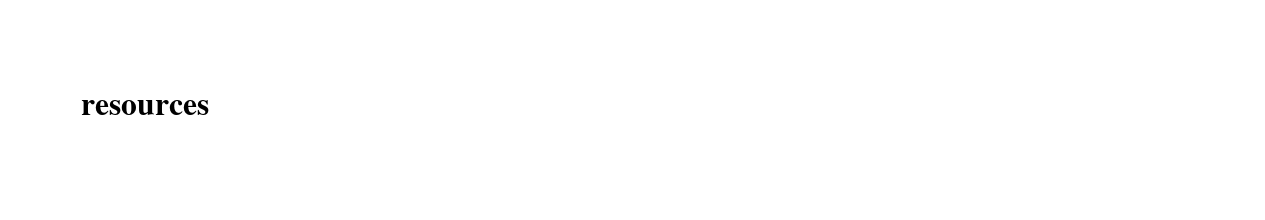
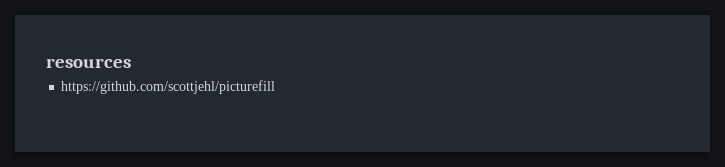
(209, 107) none -> [61,80,276,94] // https://github.com/scottjehl/picturefill

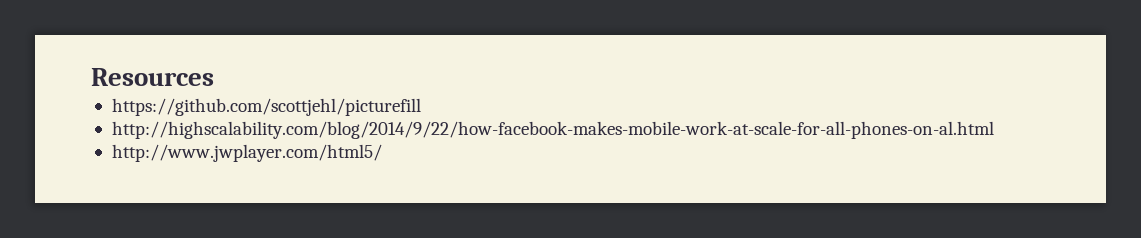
[46,58,131,68] resources -> [91,68,214,86] Resources
(276, 87) none -> [111,121,994,139] [111,144,382,162] // http://highscalability.com/blog/2014/9/22/how-facebook-makes-mobile-work-at-scale-for-all-phones-on-al.html // http://www.jwplayer.com/html5/

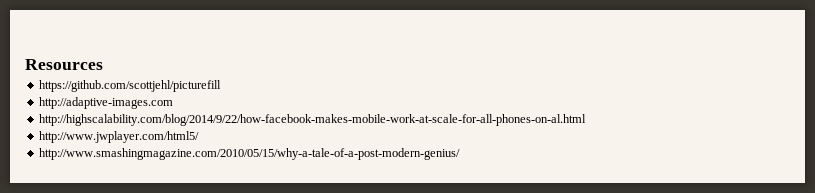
(421, 107) none -> [38,97,173,109] // http://adaptive-images.com
(382, 153) none -> [38,148,460,160] // http://www.smashingmagazine.com/2010/05/15/why-a-tale-of-a-post-modern-genius/

